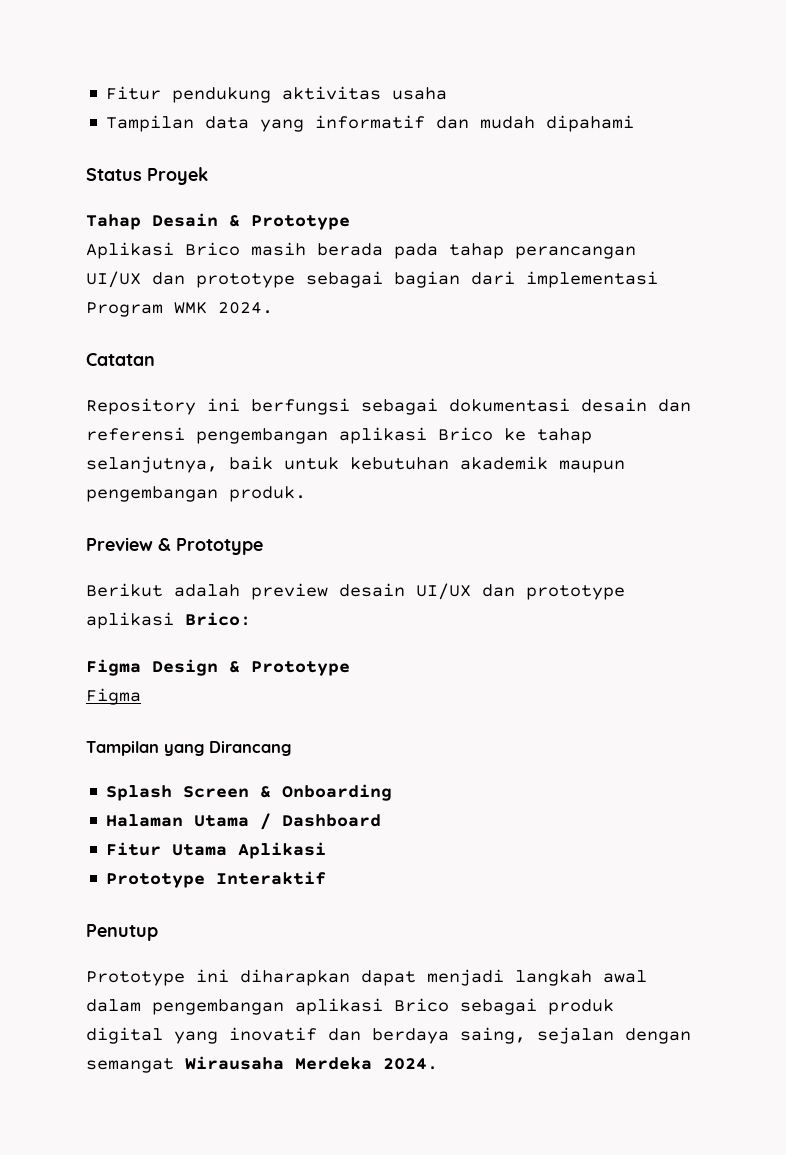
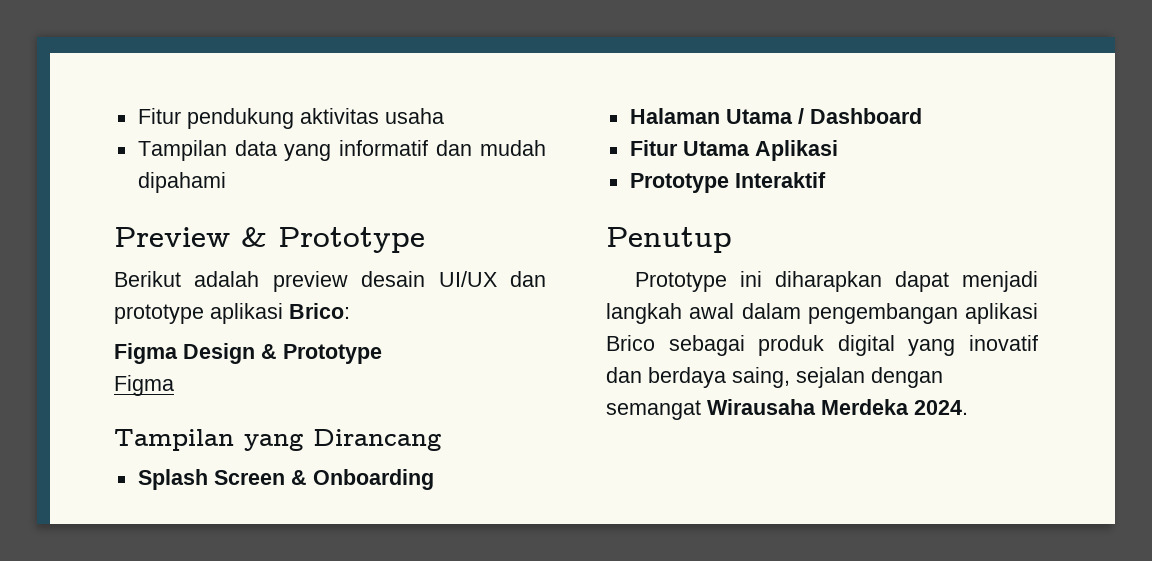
[86,167,208,185] [86,213,350,230] [86,242,636,259] [86,271,658,288] [86,302,273,317] [86,353,155,366] [86,398,691,415] [86,427,592,444] [86,456,625,473] [86,486,306,502] // Status Proyek // Tahap Desain & Prototype // Aplikasi Brico masih berada pada tahap perancangan UI/UX dan prototype sebagai bagian dari implementasi Program WMK 2024. // Catatan // Repository ini berfungsi sebagai dokumentasi desain dan referensi pengembangan aplikasi Brico ke tahap selanjutnya, baik untuk kebutuhan akademik maupun pengembangan produk. -> (226, 182) none

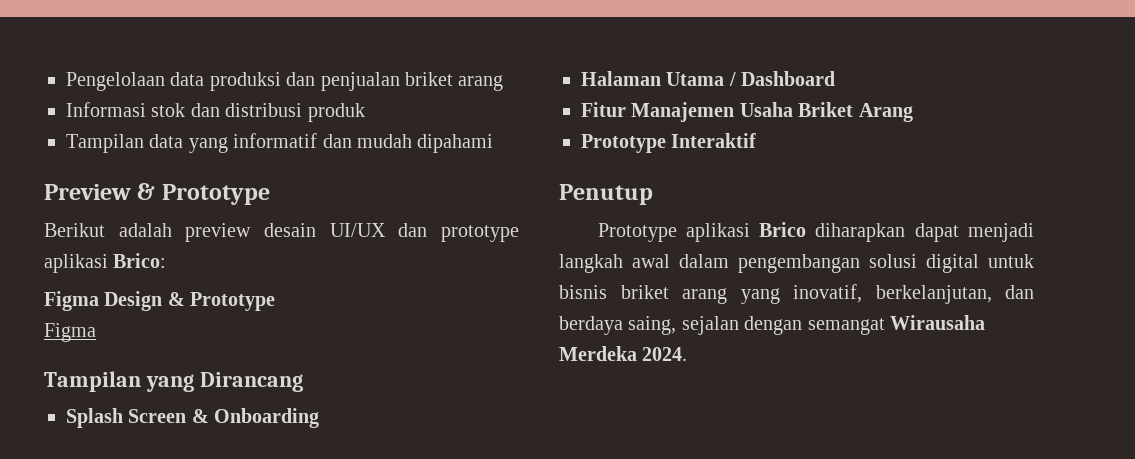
[137,108,444,129] Fitur pendukung aktivitas usaha -> [66,72,504,91] [66,102,365,122] Pengelolaan data produksi dan penjualan briket arang // Informasi stok dan distribusi produk
[682,140,838,161] Utama Aplikasi -> [631,102,913,122] Manajemen Usaha Briket Arang
[740,271,763,287] ini -> [685,222,807,242] aplikasi Brico
[965,303,1038,324] [606,335,1038,356] aplikasi Brico sebagai produk digital yang inovatif -> [869,254,1034,273] [559,284,992,304] solusi digital untuk bisnis briket arang yang inovatif, berkelanjutan,

